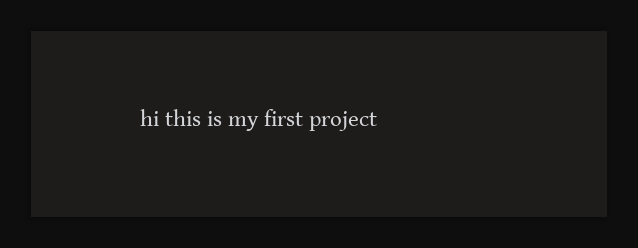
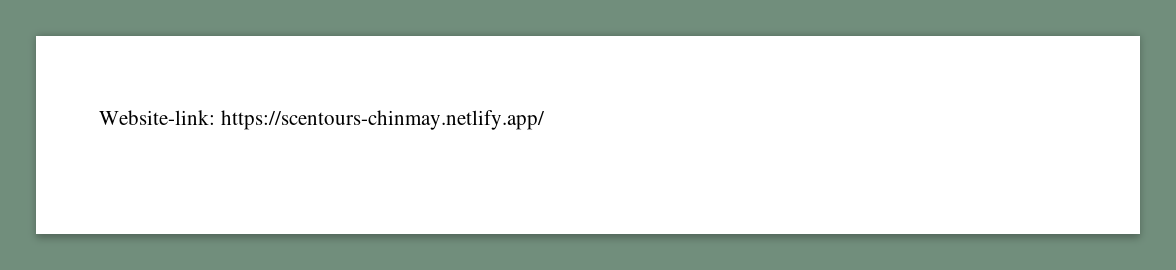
[140,109,378,131] hi this is my first project -> [99,110,545,130] Website-link: https://scentours-chinmay.netlify.app/

